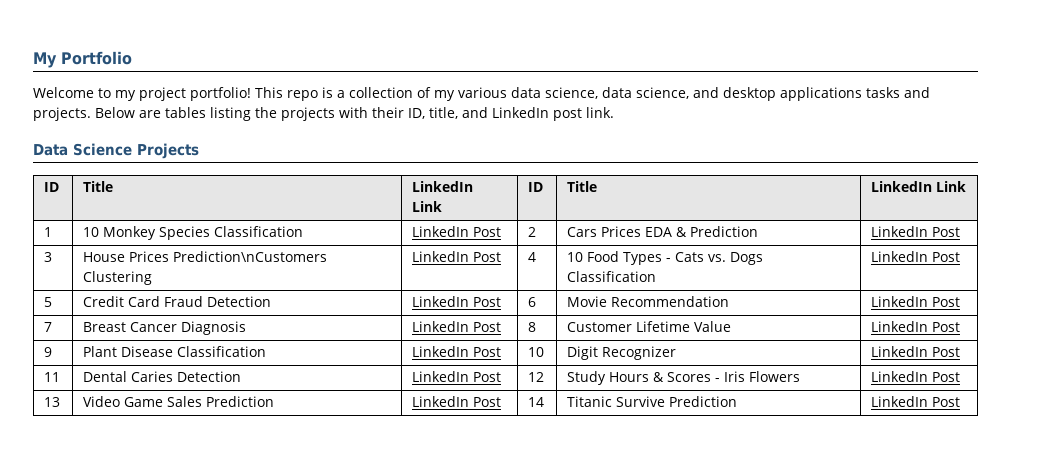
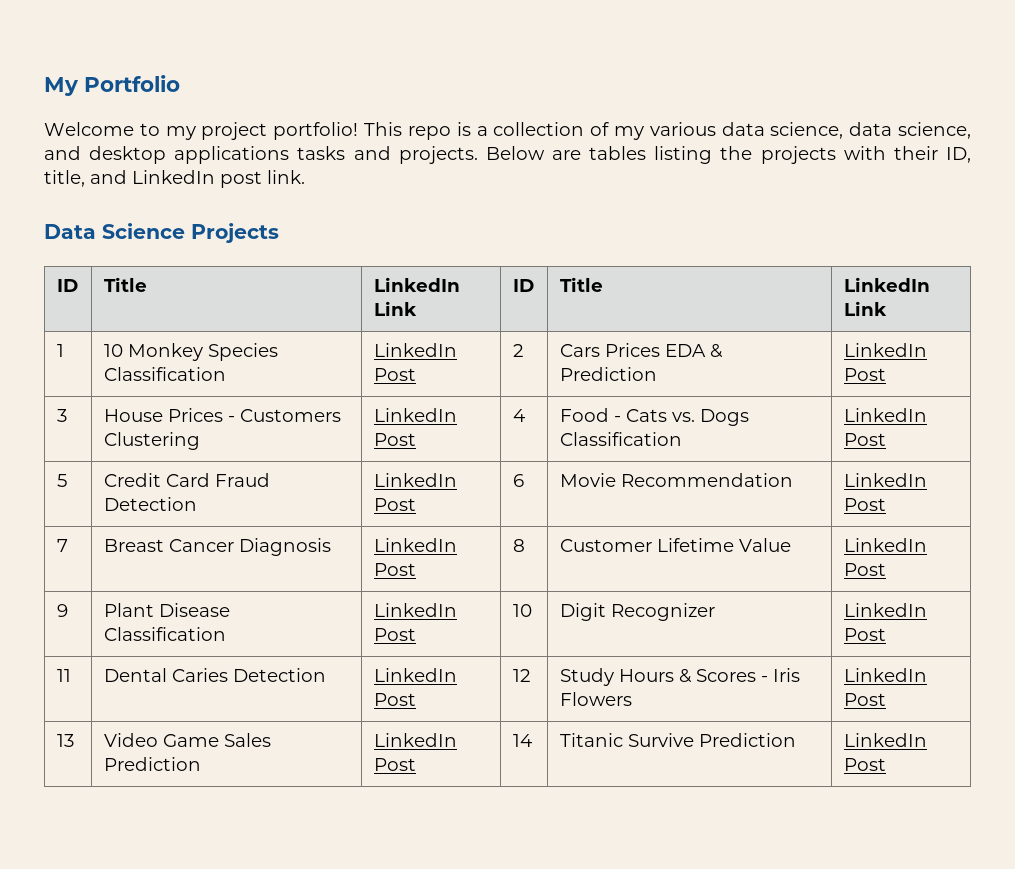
[173,251,328,262] Prediction\nCustomers -> [227,409,341,422] - Customers
[567,251,663,265] 10 Food Types -> [559,408,609,422] Food

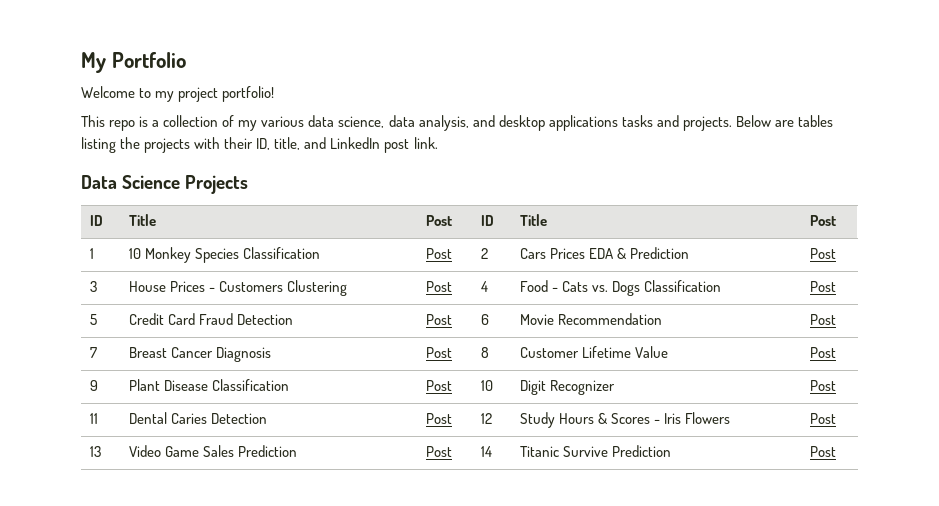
(359, 131) none -> (275, 94) //
[898,122,971,139] science, -> [418,115,469,131] analysis,
[373,277,460,292] [373,301,417,316] [512,279,534,292] [559,277,603,292] [843,277,930,292] [843,301,887,316] LinkedIn Link | ID | Title | LinkedIn Link -> [426,215,453,226] [481,215,495,226] [520,214,548,226] [810,215,837,226] Post | ID | Title | Post
[373,343,457,357] LinkedIn -> (321, 253) none
[843,343,927,357] LinkedIn -> (690, 253) none
[373,408,457,422] LinkedIn -> (348, 288) none
[843,408,927,422] LinkedIn -> (722, 286) none
[373,473,457,487] LinkedIn -> (294, 319) none
[843,473,927,487] LinkedIn -> (663, 319) none
[373,538,457,552] LinkedIn -> (272, 354) none
[843,538,927,552] LinkedIn -> (669, 352) none
[373,603,457,617] LinkedIn -> (290, 385) none
[843,603,927,617] LinkedIn -> (616, 387) none
[373,668,457,682] LinkedIn -> (268, 418) none
[843,668,927,682] LinkedIn -> (731, 418) none
[373,733,457,747] LinkedIn -> (298, 451) none
[843,733,927,747] LinkedIn -> (672, 451) none

